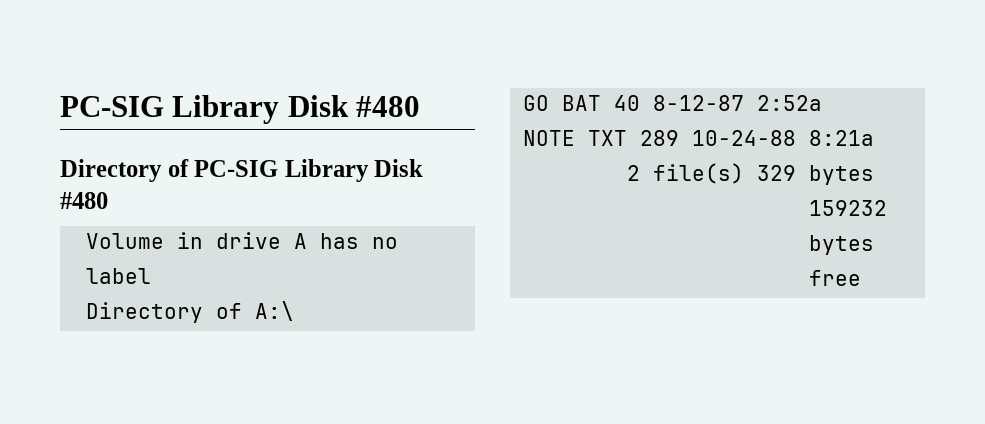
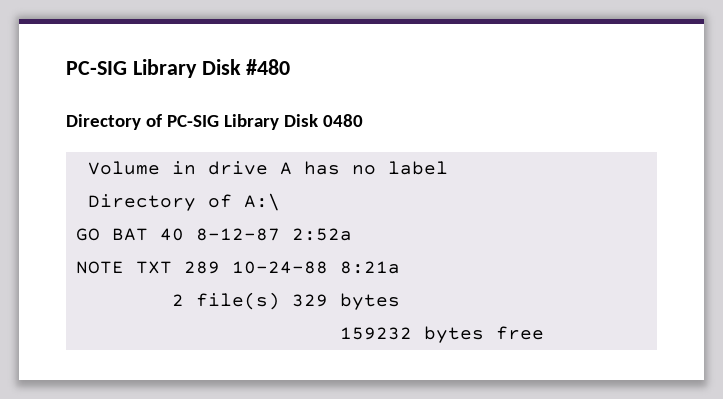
[60,192,108,209] #480 -> [322,114,363,127] 0480

